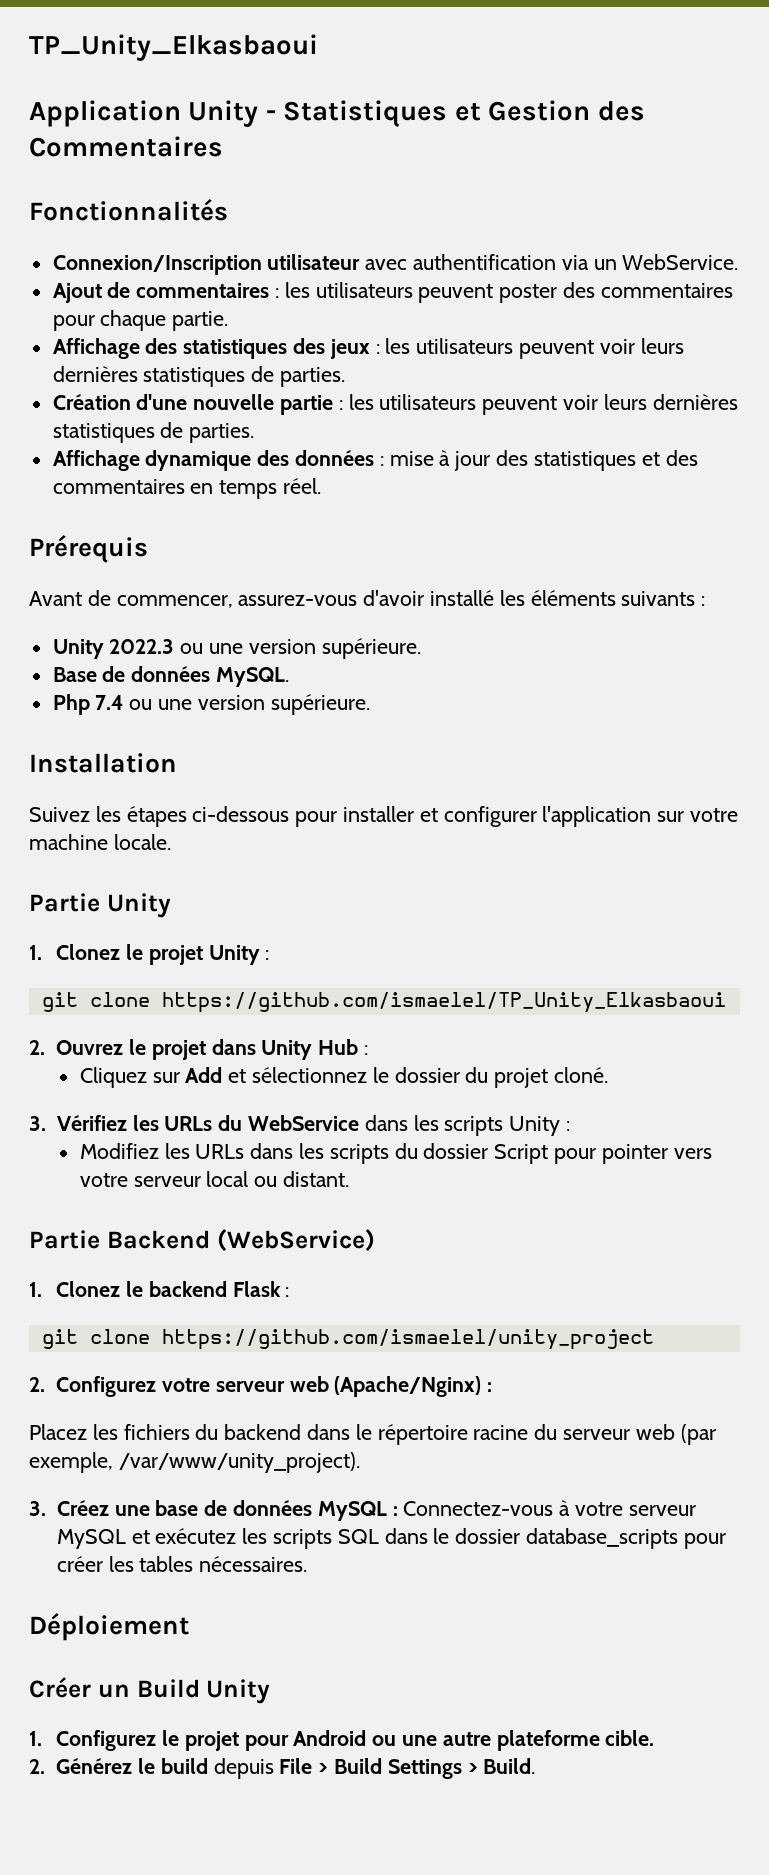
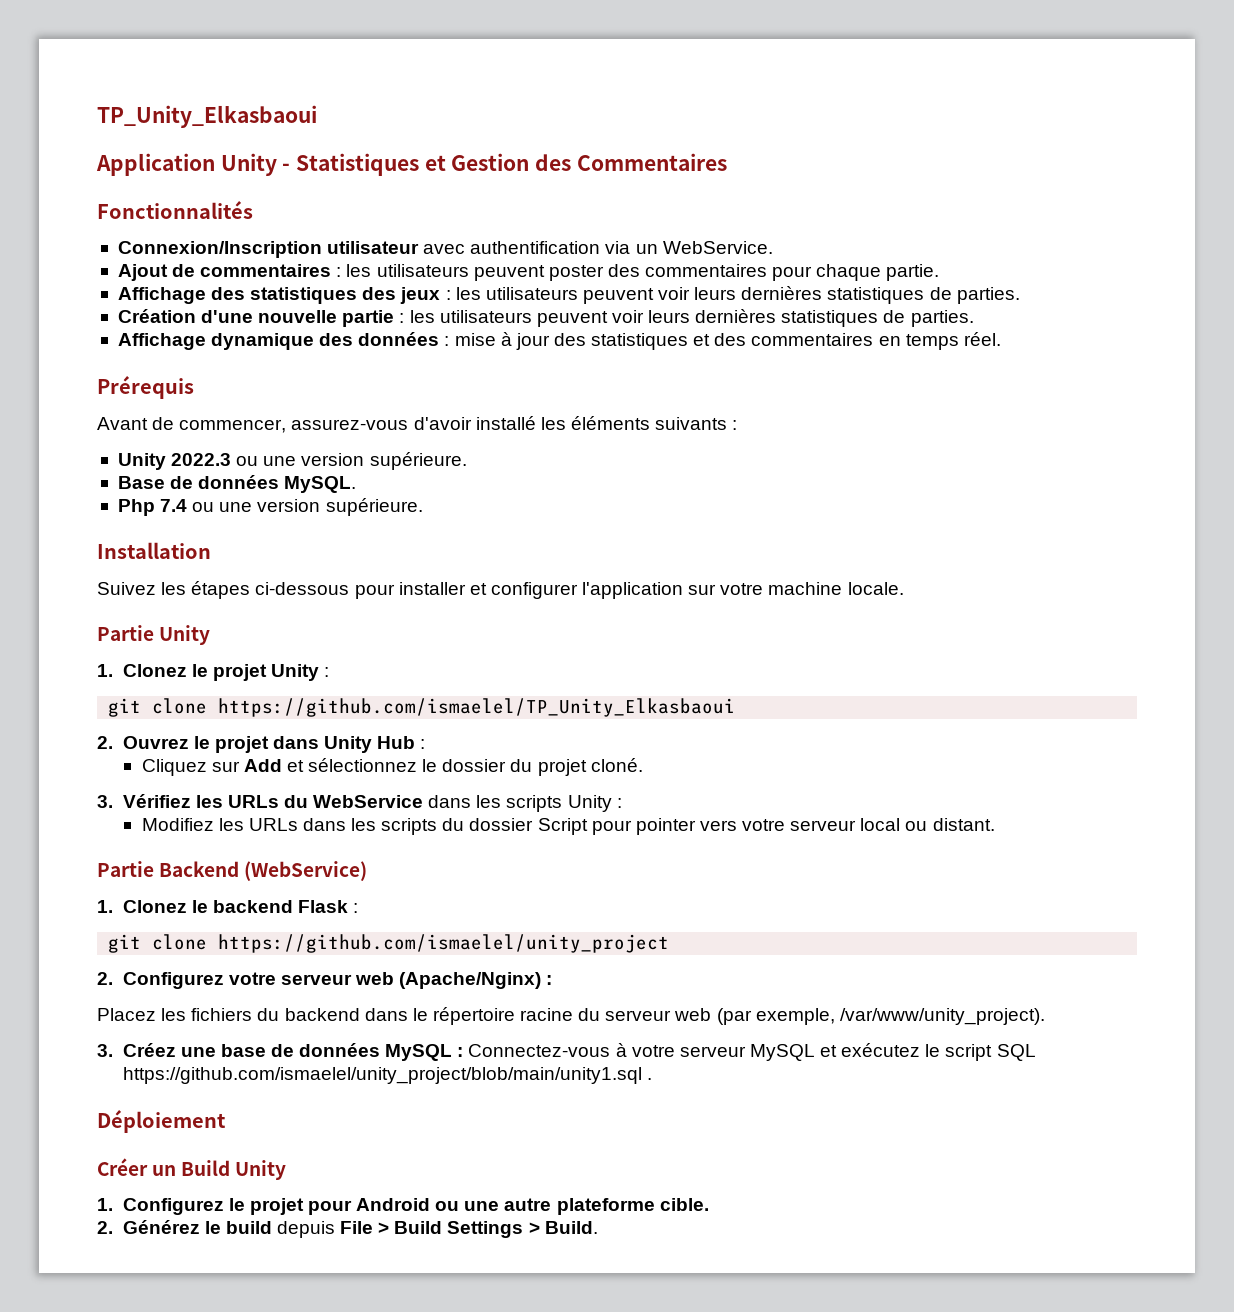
[242,1528,726,1549] [56,1556,308,1572] les scripts SQL dans le dossier database_scripts pour créer les tables nécessaires. -> [925,1044,1036,1061] [122,1067,652,1084] le script SQL https://github.com/ismaelel/unity_project/blob/main/unity1.sql .

